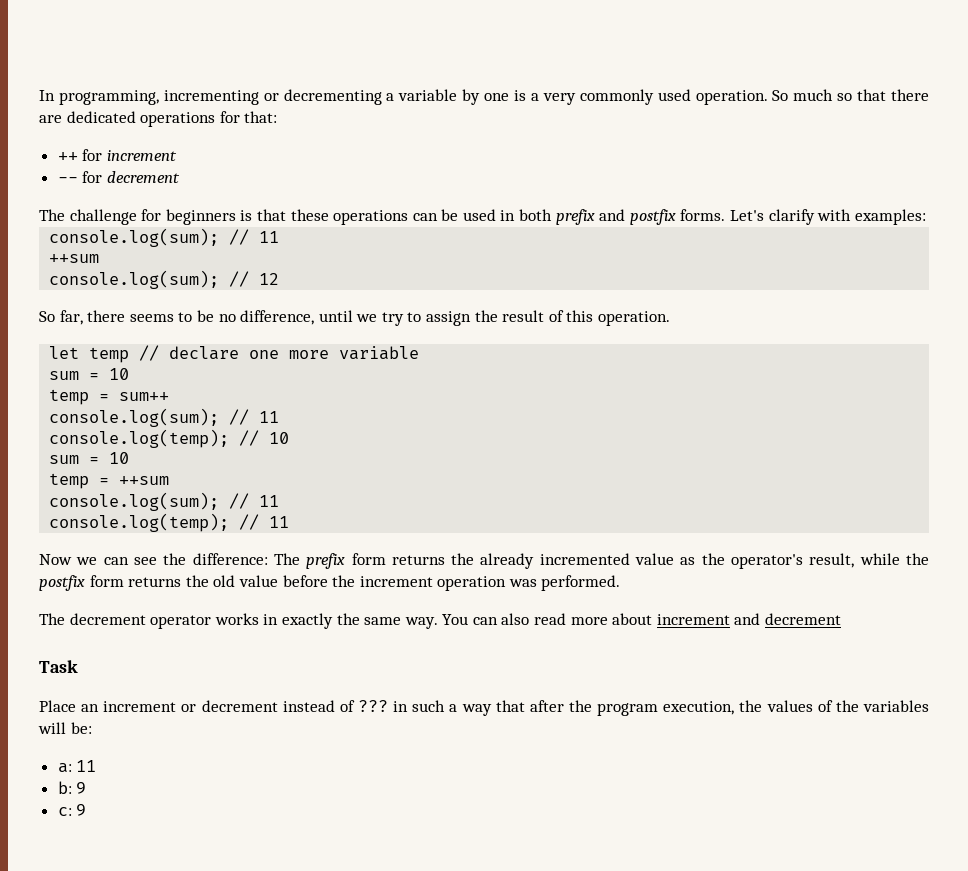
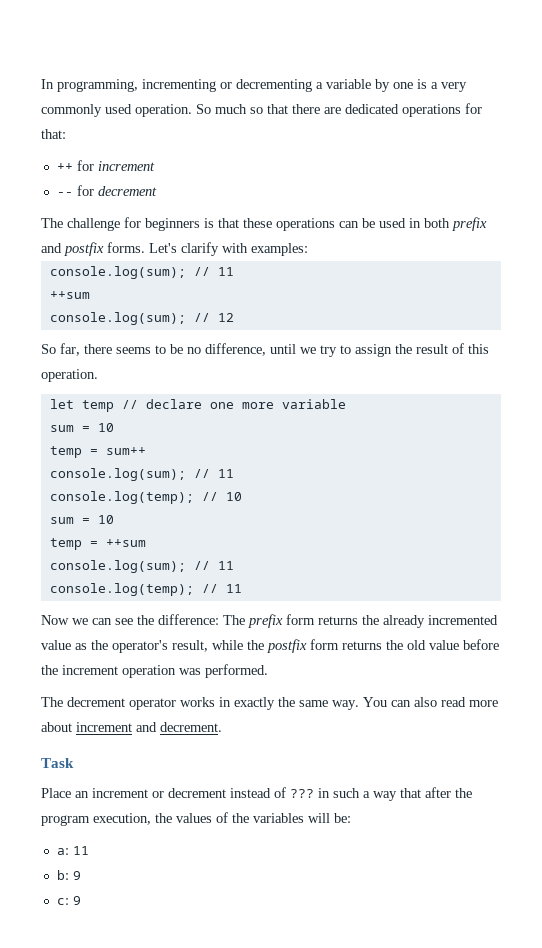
[765,613,842,625] decrement -> [160,722,222,732] decrement.

